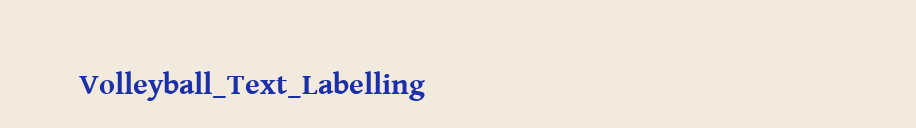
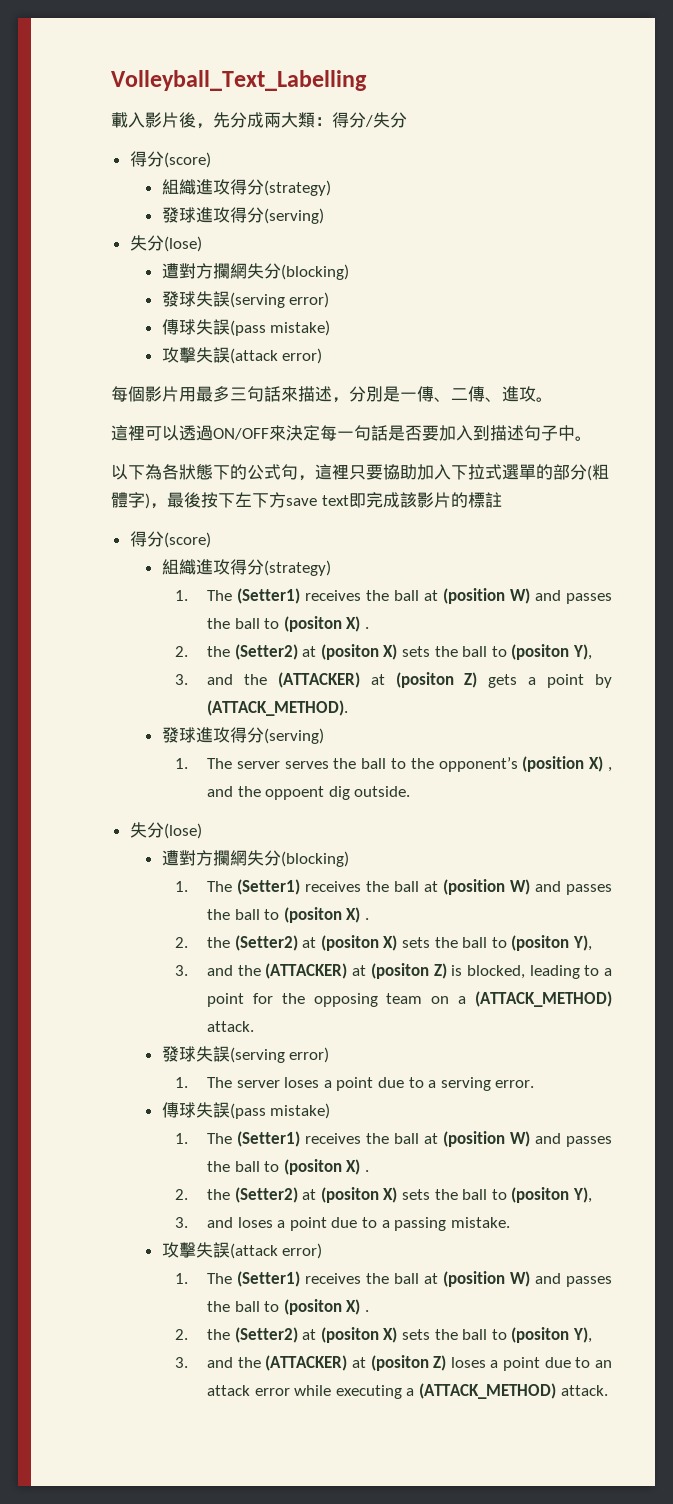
(425, 86) none -> [111,112,407,129] [129,151,211,168] [161,179,331,196] [161,207,324,224] [129,235,202,252] [161,263,349,280] [161,291,330,308] [161,319,331,336] [161,347,323,364] [111,386,553,403] [111,424,592,441] [111,463,609,481] [111,492,502,509] [129,531,211,548] [161,559,331,576] [175,588,613,604] [207,616,369,632] [175,644,592,660] [175,672,612,688] [207,700,349,716] [161,727,324,744] [175,756,613,772] [207,786,411,800] [129,822,202,839] [161,850,349,867] [175,879,613,895] [207,907,369,923] [175,935,592,951] [175,963,612,979] [207,991,612,1007] [207,1021,255,1032] [161,1046,330,1063] [175,1077,535,1091] [161,1102,331,1119] [175,1131,613,1147] [207,1159,369,1175] [175,1187,592,1203] [175,1217,510,1231] [161,1242,323,1259] [175,1271,613,1287] [207,1299,369,1315] [175,1327,592,1343] [175,1355,612,1371] [207,1383,608,1399] // 載入影片後，先分成兩大類：得分/失分 // 得分(score) // 組織進攻得分(strategy) // 發球進攻得分(serving) // 失分(lose) // 遭對方攔網失分(blocking) // 發球失誤(serving error) // 傳球失誤(pass mistake) // 攻擊失誤(attack error) // 每個影片用最多三句話來描述，分別是一傳、二傳、進攻。 // 這裡可以透過ON/OFF來決定每一句話是否要加入到描述句子中。 // 以下為各狀態下的公式句，這裡只要協助加入下拉式選單的部分(粗體字)，最後按下左下方save text即完成該影片的標註 // 得分(score) // 組織進攻得分(strategy) // 1. The (Setter1) receives the ball at (position W) and passes the ball to (positon X) . // 2. the (Setter2) at (positon X) sets the ball to (positon Y), // 3. and the (ATTACKER) at (positon Z) gets a point by (ATTACK_METHOD). // 發球進攻得分(serving) // 1. The server serves the ball to the opponent’s (position X) , and the oppoent dig outside. // 失分(lose) // 遭對方攔網失分(blocking) // 1. The (Setter1) receives the ball at (position W) and passes the ball to (positon X) . // 2. the (Setter2) at (positon X) sets the ball to (positon Y), // 3. and the (ATTACKER) at (positon Z) is blocked, leading to a point for the opposing team on a (ATTACK_METHOD) attack. // 發球失誤(serving error) // 1. The server loses a point due to a serving error. // 傳球失誤(pass mistake) // 1. The (Setter1) receives the ball at (position W) and passes the ball to (positon X) . // 2. the (Setter2) at (positon X) sets the ball to (positon Y), // 3. and loses a point due to a passing mistake. // 攻擊失誤(attack error) // 1. The (Setter1) receives the ball at (position W) and passes the ball to (positon X) . // 2. the (Setter2) at (positon X) sets the ball to (positon Y), // 3. and the (ATTACKER) at (positon Z) loses a point due to an attack error while executing a (ATTACK_METHOD) attack.

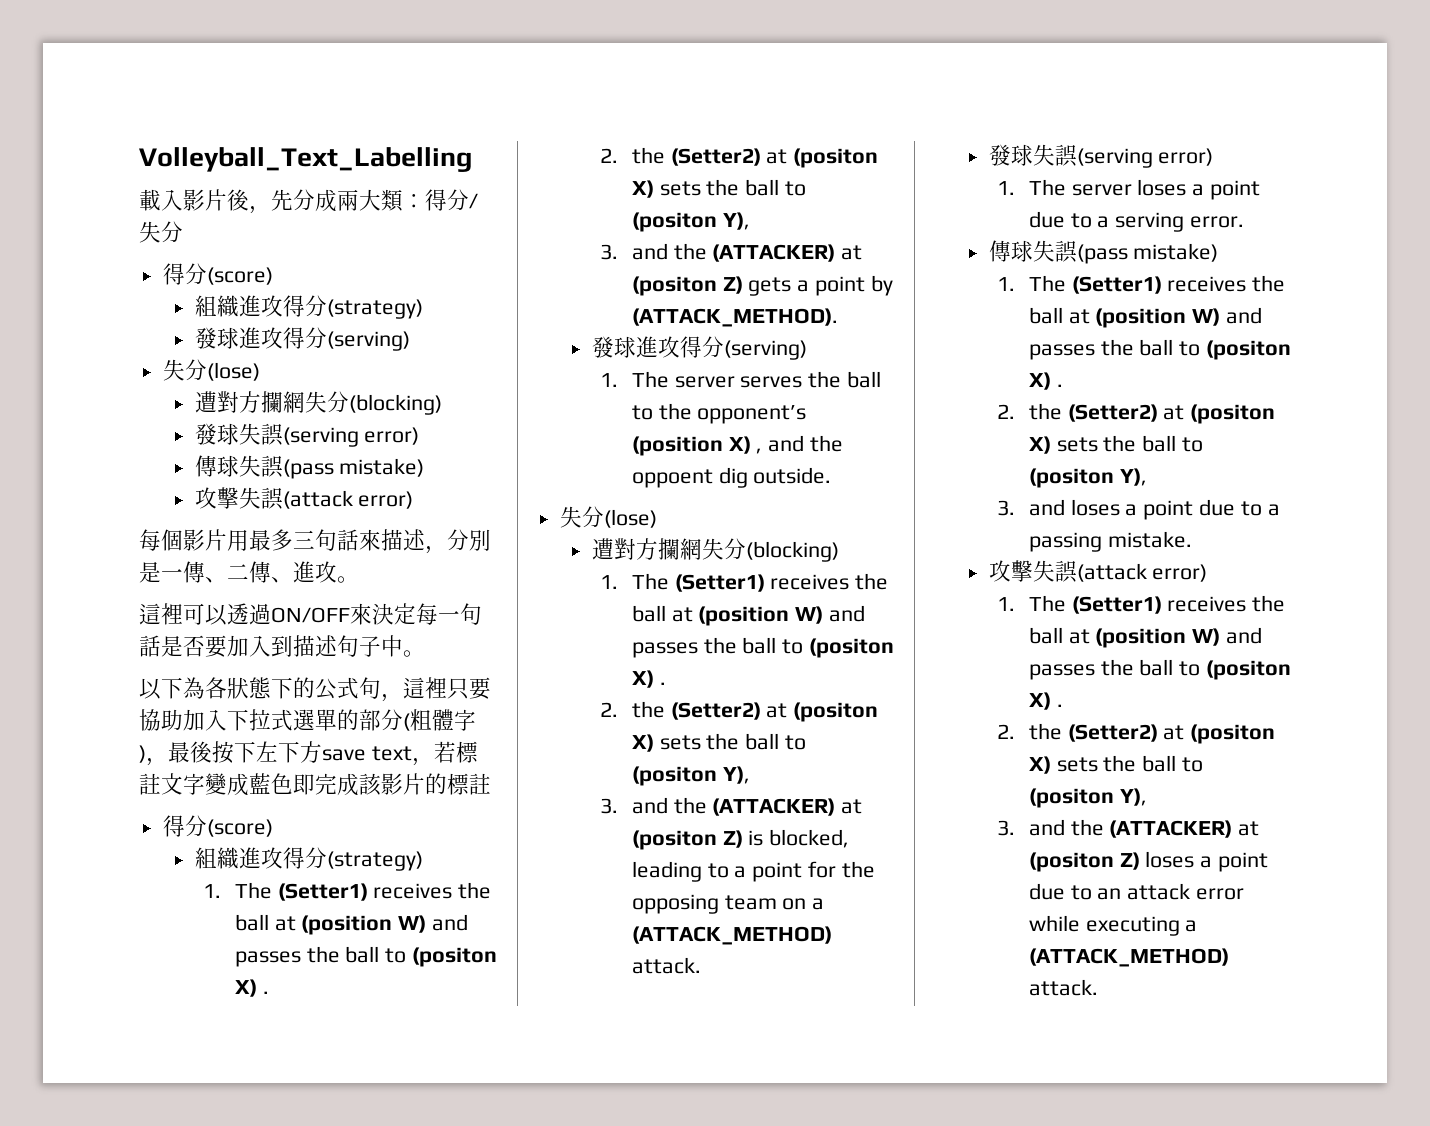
(349, 500) none -> [411,741,478,766] [139,773,293,796] ，若標註文字變成藍色

